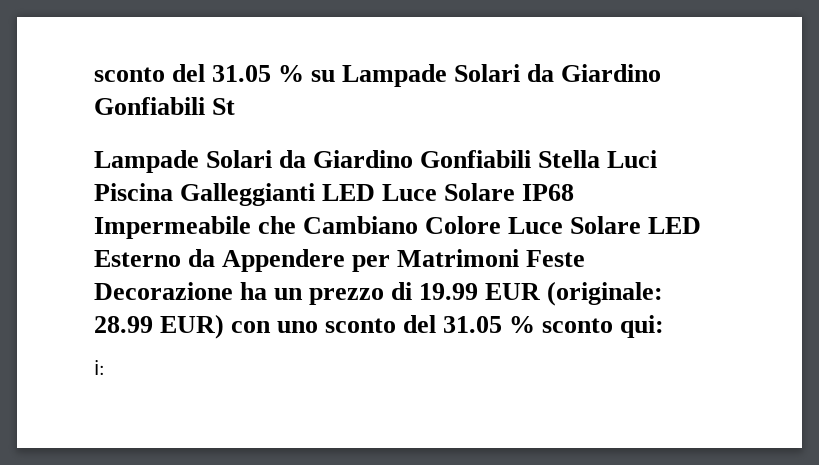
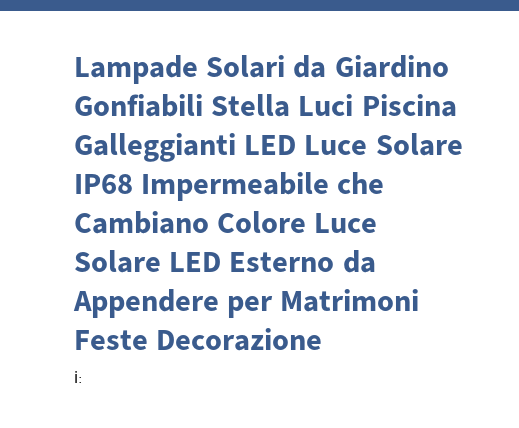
[94,64,662,87] [94,97,236,115] sconto del 31.05 % su Lampade Solari da Giardino Gonfiabili St // -> (74, 69) none
[240,281,664,306] [94,314,665,339] ha un prezzo di 19.99 EUR (originale: 28.99 EUR) con uno sconto del 31.05 % sconto qui: -> (323, 339) none

